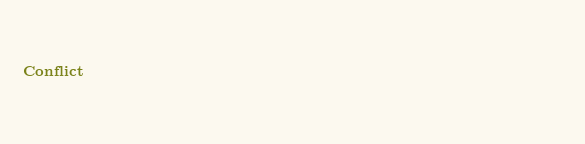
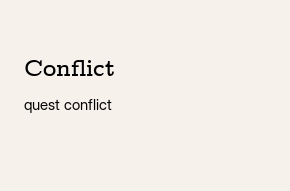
(84, 71) none -> [24,99,113,113] // quest conflict

